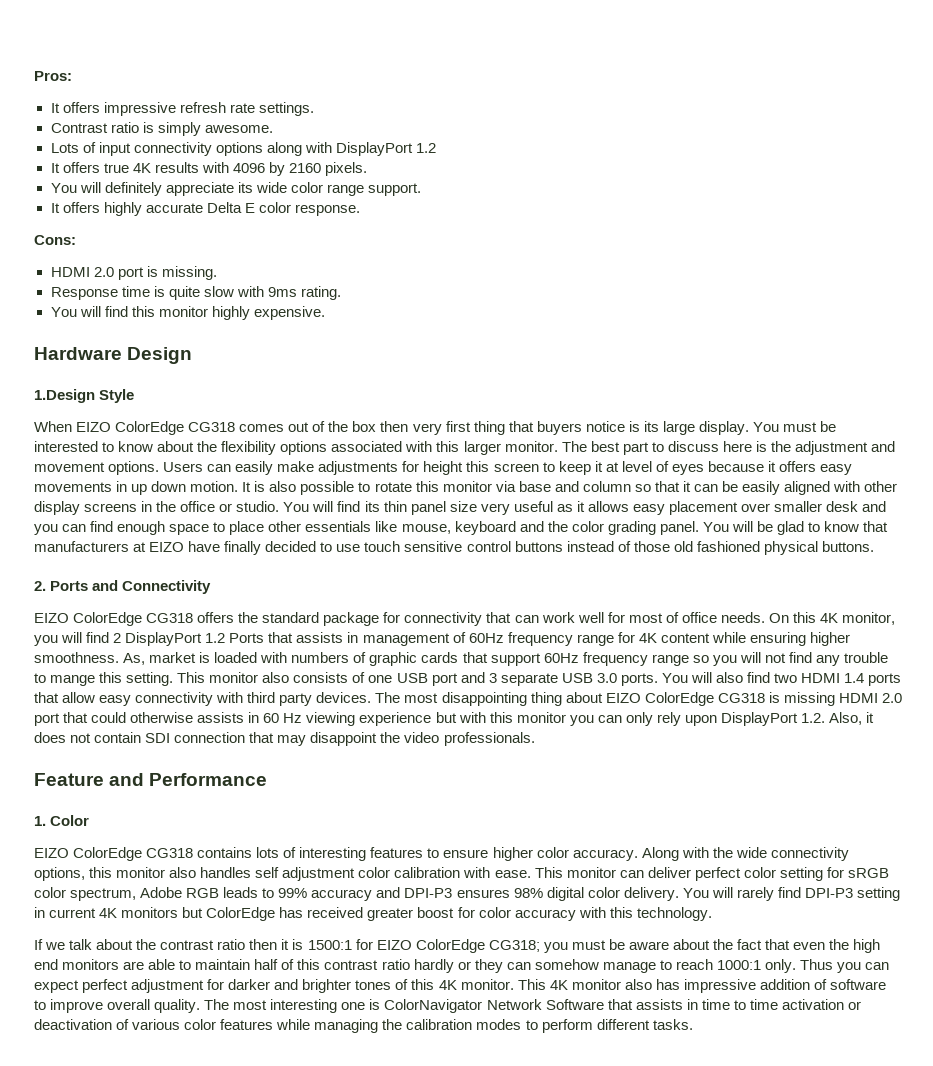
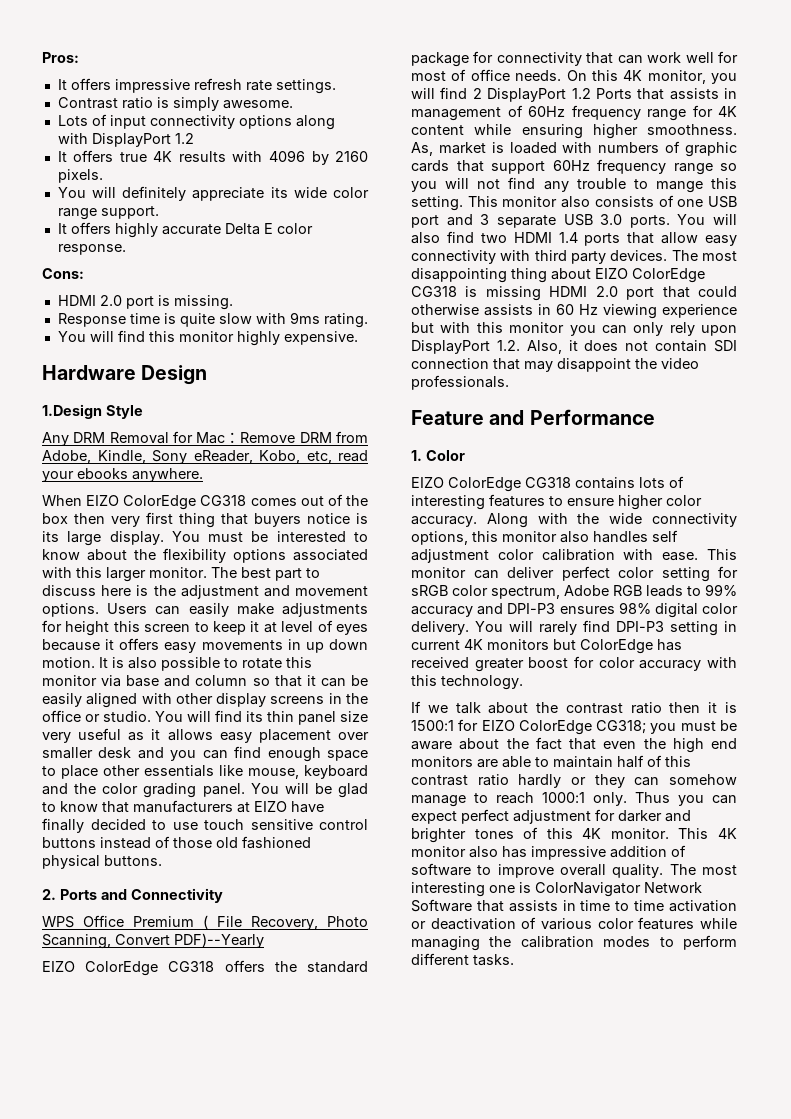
(135, 396) none -> [42,431,368,446] [42,450,368,464] [42,468,203,482] // Any DRM Removal for Mac：Remove DRM from Adobe, Kindle, Sony eReader, Kobo, etc, read your ebooks anywhere.
(212, 587) none -> [42,915,368,930] [42,933,264,949] // WPS Office Premium ( File Recovery, Photo Scanning, Convert PDF)--Yearly

